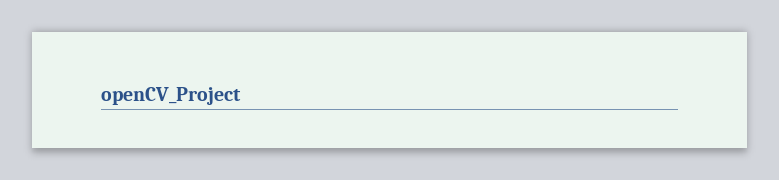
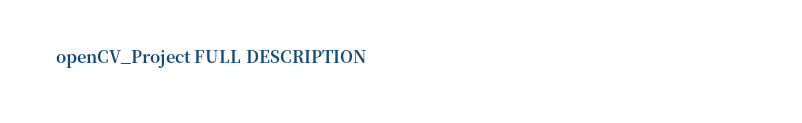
(241, 96) none -> [194,50,366,63] FULL DESCRIPTION

